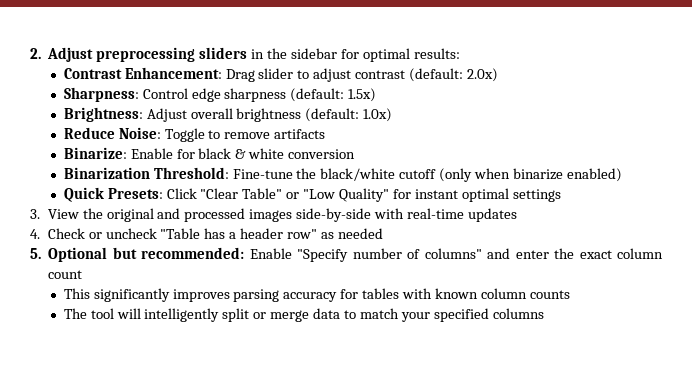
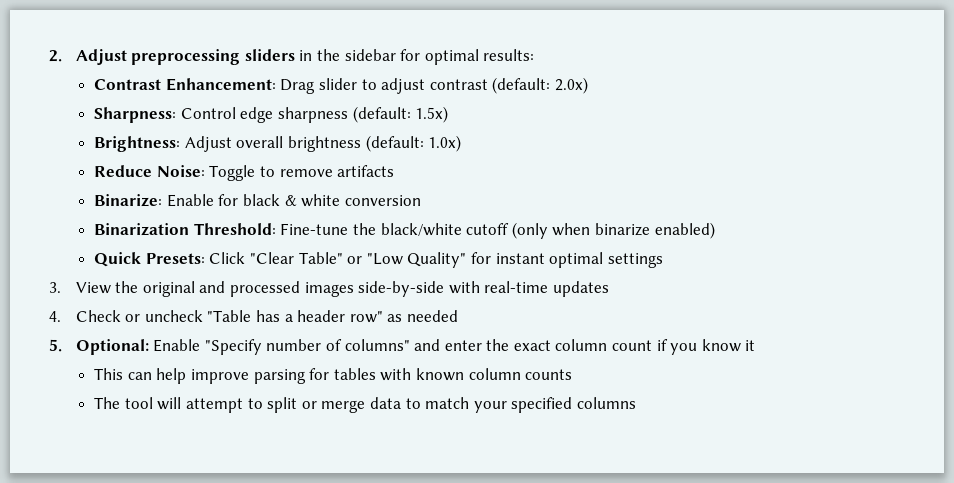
[48,247,245,262] Optional but recommended: -> [75,339,149,355] Optional:
[63,288,338,302] // This significantly improves parsing accuracy -> [656,339,756,355] [94,368,306,384] if you know it // This can help improve parsing
[144,308,220,322] intelligently -> [186,398,263,413] attempt to

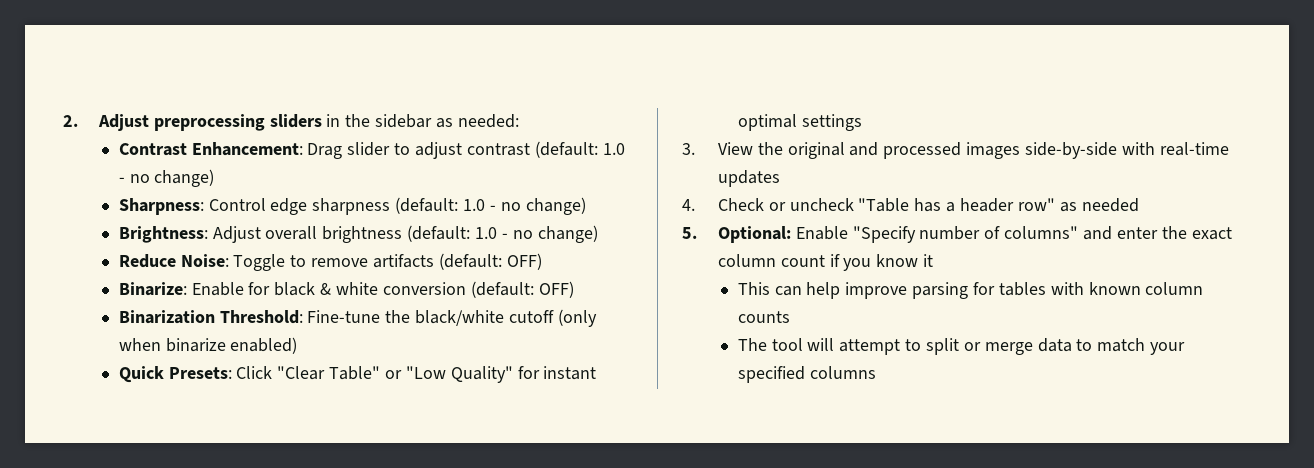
[400,49,535,65] for optimal results: -> [436,114,519,128] as needed:
[554,77,588,94] 2.0x) -> [602,143,625,155] [118,169,215,187] 1.0 - no change)
[415,106,449,123] 1.5x) -> [462,197,586,215] 1.0 - no change)
[428,135,462,152] 1.0x) -> [474,225,598,243] 1.0 - no change)
(395, 171) none -> [438,253,542,270] (default: OFF)
(421, 200) none -> [470,281,574,298] (default: OFF)

